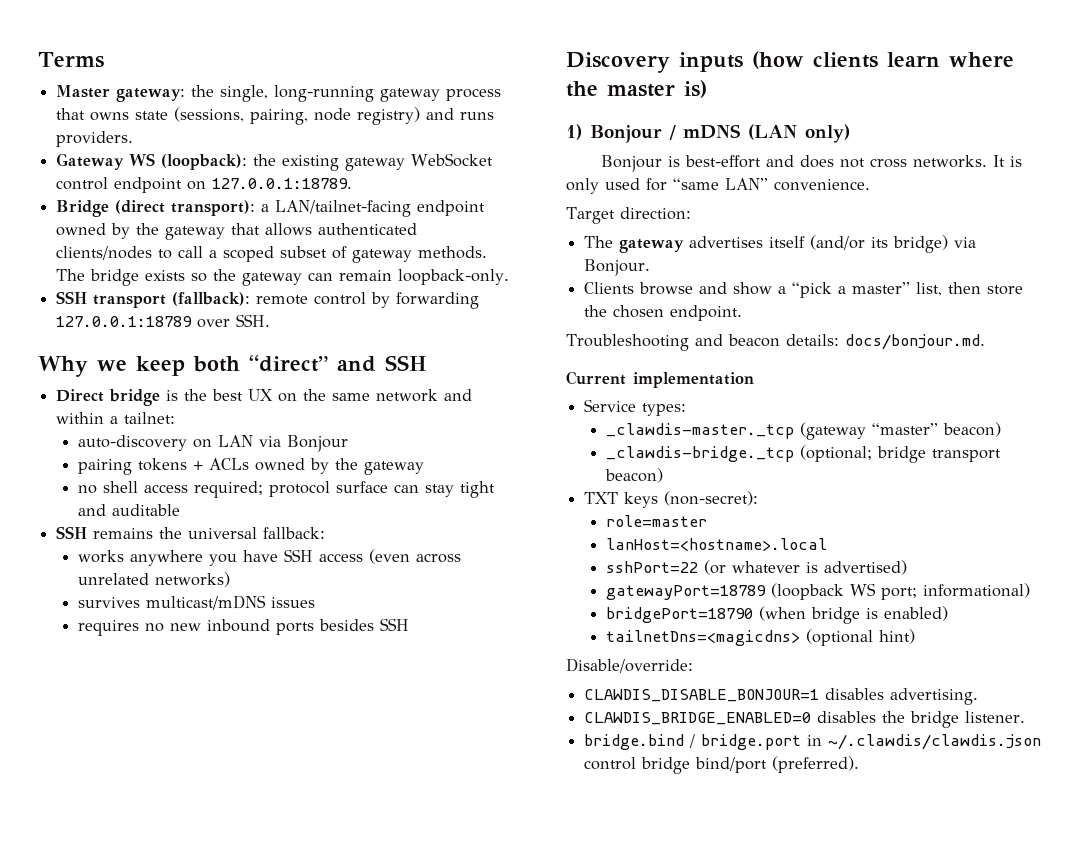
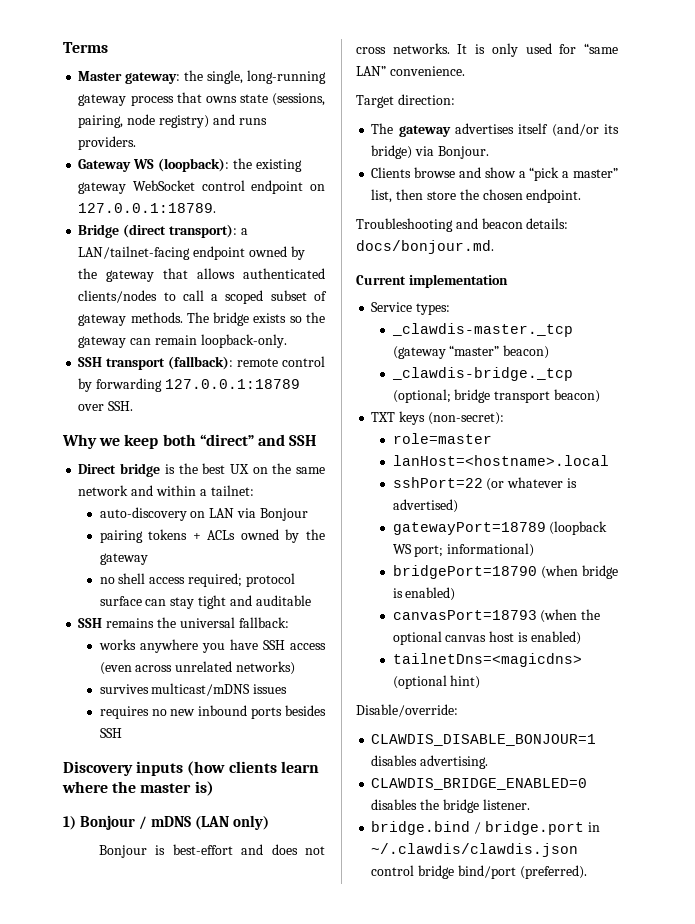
(948, 613) none -> [392,609,601,623] [392,631,581,645] // canvasPort=18793 (when the optional canvas host is enabled)

